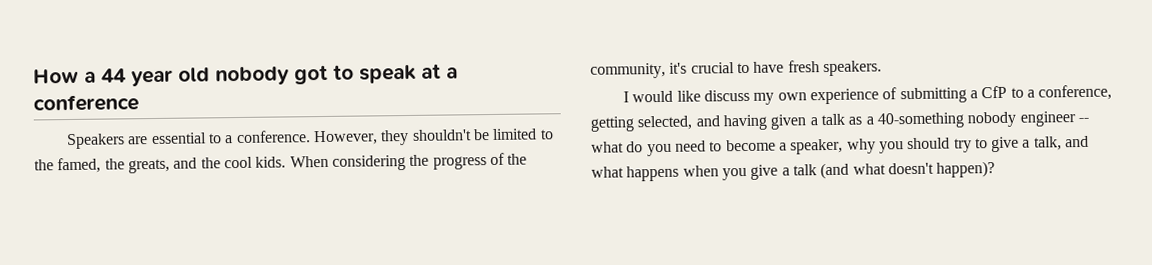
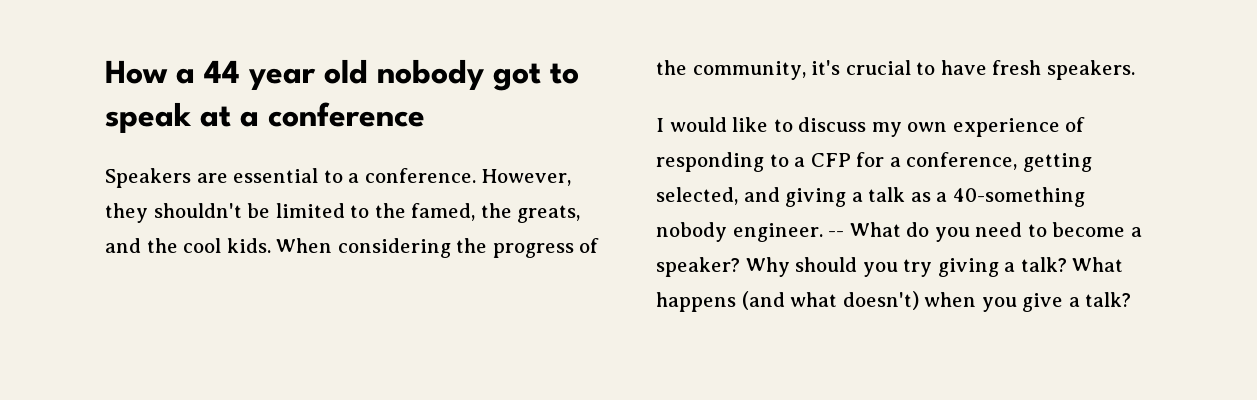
(701, 96) none -> [773,119,793,132] to
[899,85,1024,104] submitting a CfP to -> [656,152,885,172] responding to a CFP for
[722,114,807,131] having given -> [785,188,847,207] giving
[1019,111,1089,127] [591,141,624,153] engineer -- what -> [732,222,901,242] engineer. -- What
[790,135,1090,155] [591,161,996,182] speaker, why you should try to give a talk, and what happens when you give a talk (and what doesn't happen)? -> [656,257,1124,277] [656,291,1132,312] speaker? Why should you try giving a talk? What happens (and what doesn't) when you give a talk?

